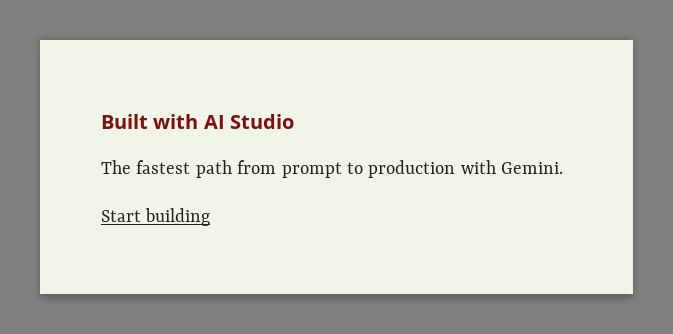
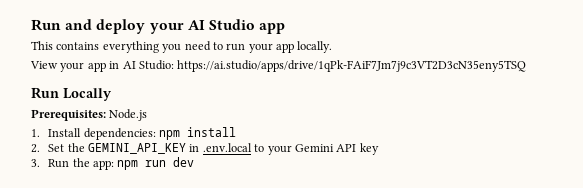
[101,114,295,129] [101,160,564,178] [101,208,211,226] Built with AI Studio // The fastest path from prompt to production with Gemini. // Start building -> [31,19,286,34] [31,41,333,53] [30,60,527,72] [31,87,112,101] [31,109,148,121] [31,127,237,140] [31,143,379,155] [31,157,195,170] Run and deploy your AI Studio app // This contains everything you need to run your app locally. // View your app in AI Studio: https://ai.studio/apps/drive/1qPk-FAiF7Jm7j9c3VT2D3cN35eny5TSQ // Run Locally // Prerequisites: Node.js // 1. Install dependencies: npm install // 2. Set the GEMINI_API_KEY in .env.local to your Gemini API key // 3. Run the app: npm run dev

